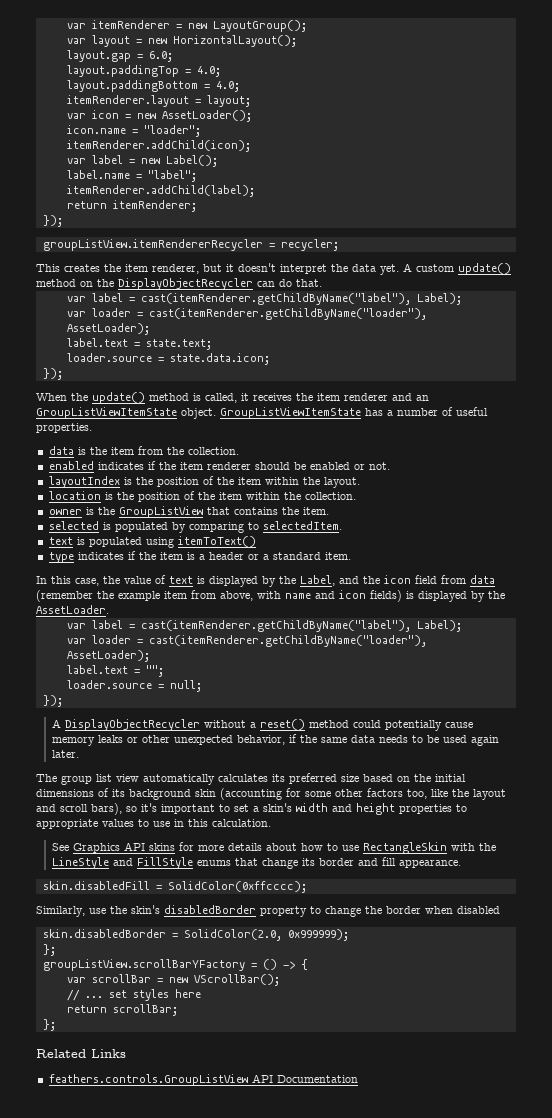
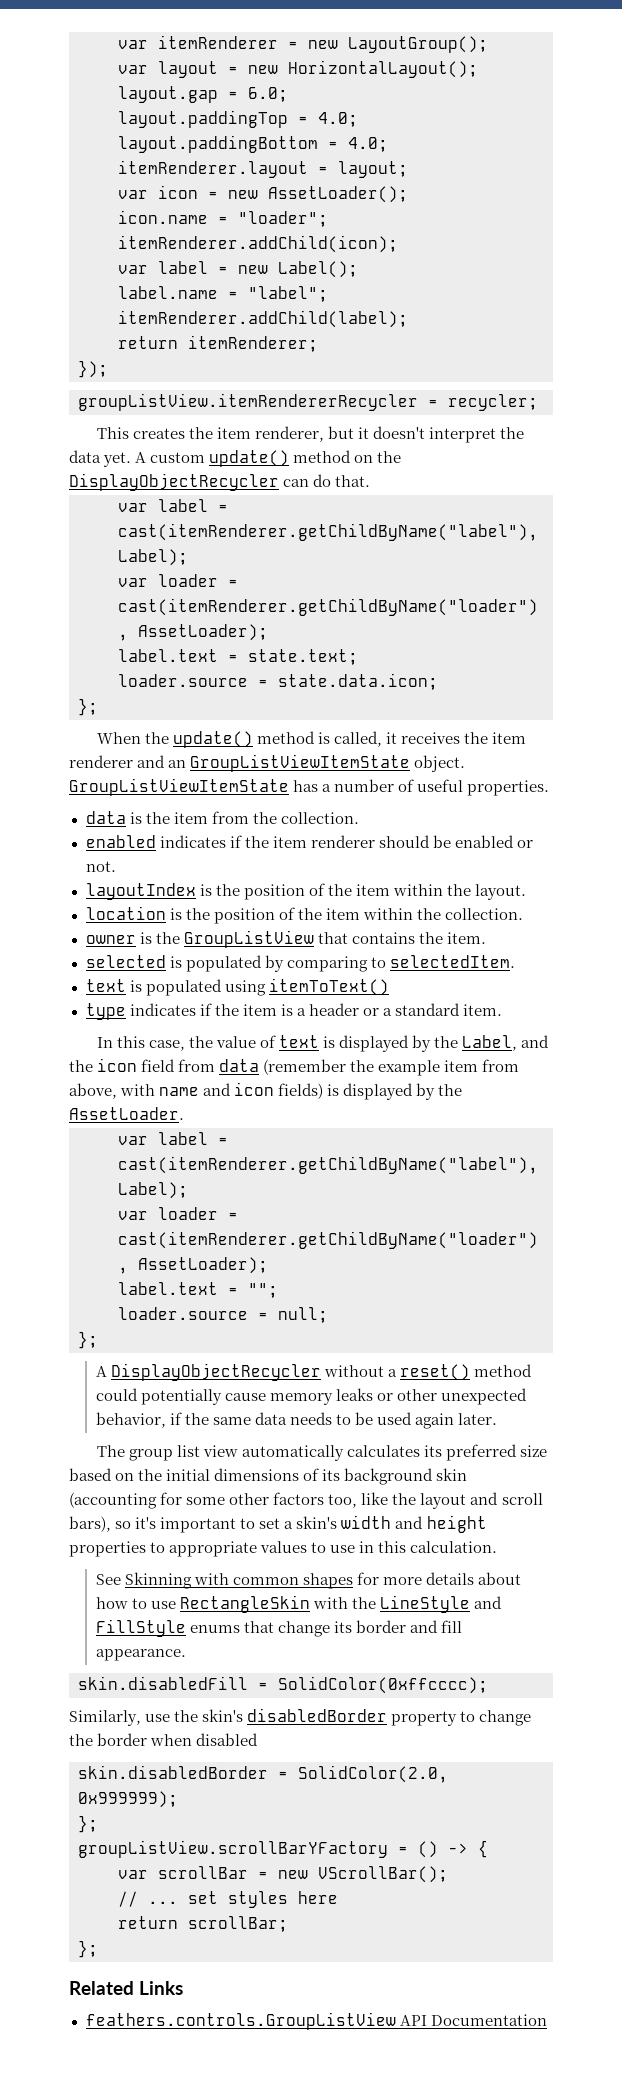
[42,368,63,380] }); -> [78,698,98,716] };
[42,695,63,707] }); -> [78,1331,98,1349] };
[72,842,175,853] Graphics API skins -> [124,1572,353,1589] Skinning with common shapes

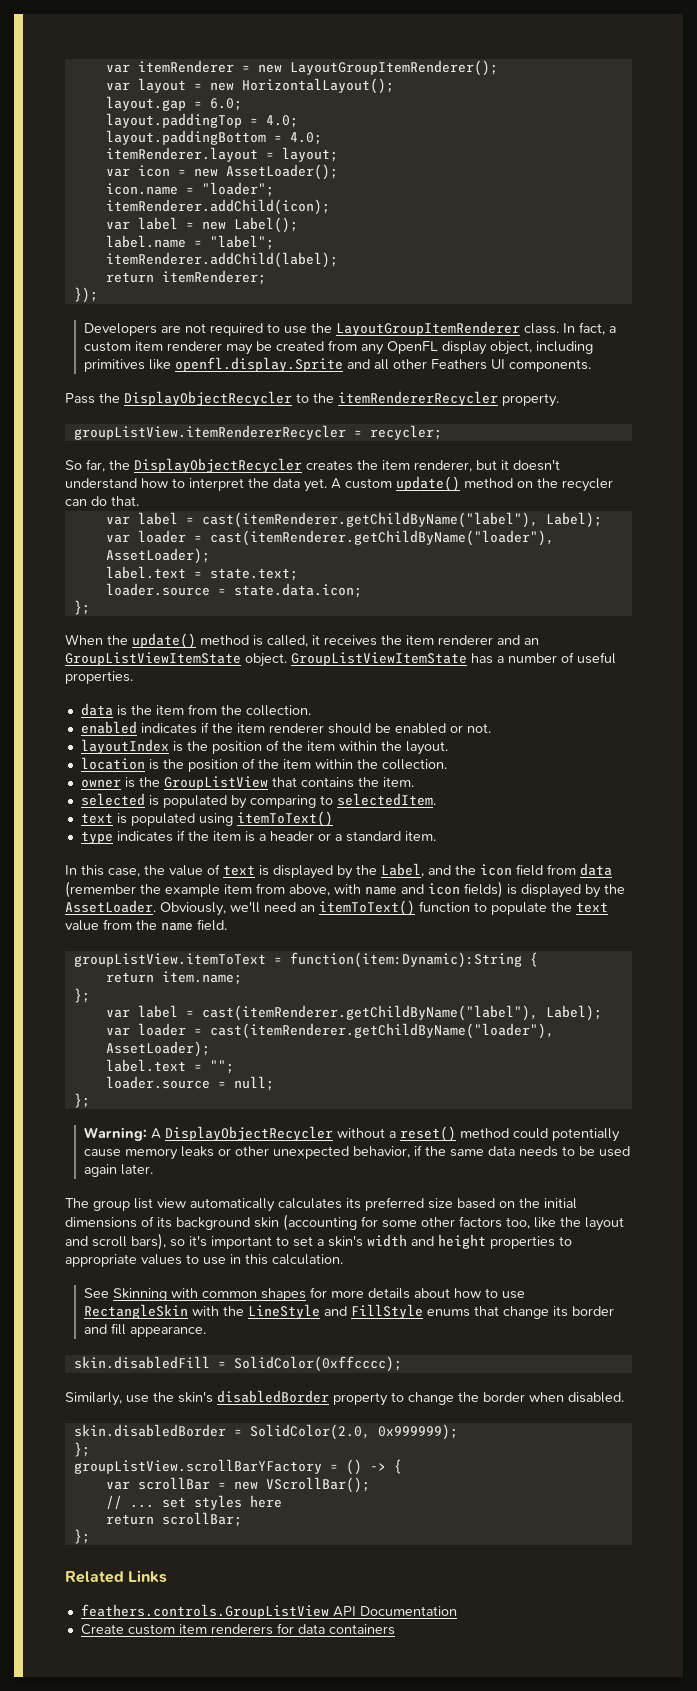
[348,36,488,53] LayoutGroup(); -> [289,60,498,76] LayoutGroupItemRenderer();
(108, 369) none -> [83,321,616,336] [83,340,593,355] [83,357,591,372] [65,391,559,407] // Developers are not required to use the LayoutGroupItemRenderer class. In fact, a custom item renderer may be created from any OpenFL display object, including primitives like openfl.display.Sprite and all other Feathers UI components. // Pass the DisplayObjectRecycler to the itemRendererRecycler property.
[96,427,129,439] This -> [65,458,302,473] So far, the DisplayObjectRecycler
(426, 432) none -> [65,478,185,489] understand how to
[69,473,279,491] DisplayObjectRecycler -> [562,478,613,492] recycler
(184, 1113) none -> [160,900,608,916] [65,919,227,931] [73,952,538,968] [105,971,242,985] [73,988,90,1003] Obviously, we'll need an itemToText() function to populate the text value from the name field. // groupListView.itemToText = function(item:Dynamic):String { // return item.name; // };
(98, 1340) none -> [83,1127,147,1141] Warning:
[196,1733,259,1746] disabled -> [568,1392,624,1403] disabled.
(547, 2020) none -> [80,1623,395,1635] // Create custom item renderers for data containers

